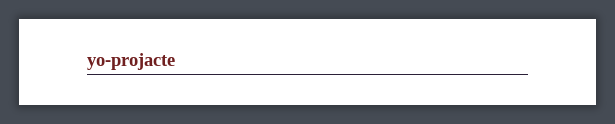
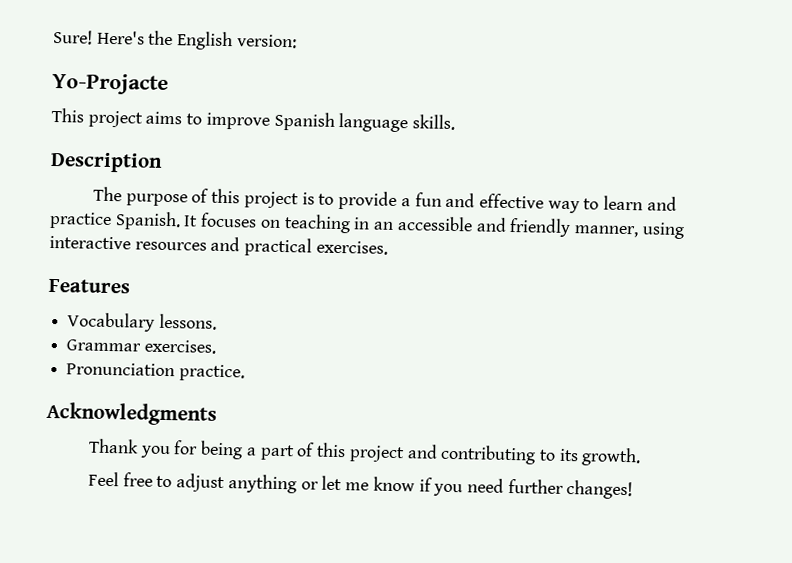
[87,53,175,70] yo-projacte -> [53,29,297,51] [52,72,169,95] [51,107,456,133] [50,151,163,173] [93,186,677,214] [49,211,685,240] [49,235,388,257] [48,278,130,294] [67,312,217,332] [66,339,216,354] [66,362,245,382] [46,401,217,426] [88,438,642,467] [88,471,634,500] Sure! Here's the English version: // Yo-Projacte // This project aims to improve Spanish language skills. // Description // The purpose of this project is to provide a fun and effective way to learn and practice Spanish. It focuses on teaching in an accessible and friendly manner, using interactive resources and practical exercises. // Features // Vocabulary lessons. // Grammar exercises. // Pronunciation practice. // Acknowledgments // Thank you for being a part of this project and contributing to its growth. // Feel free to adjust anything or let me know if you need further changes!

